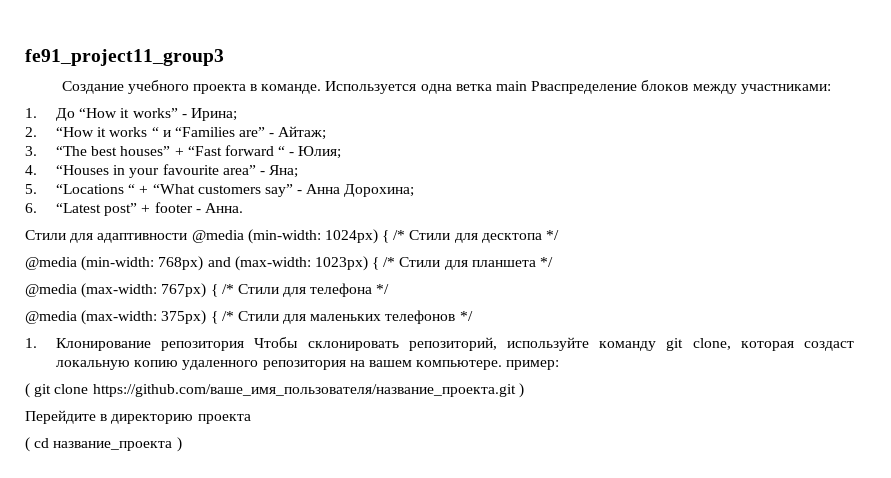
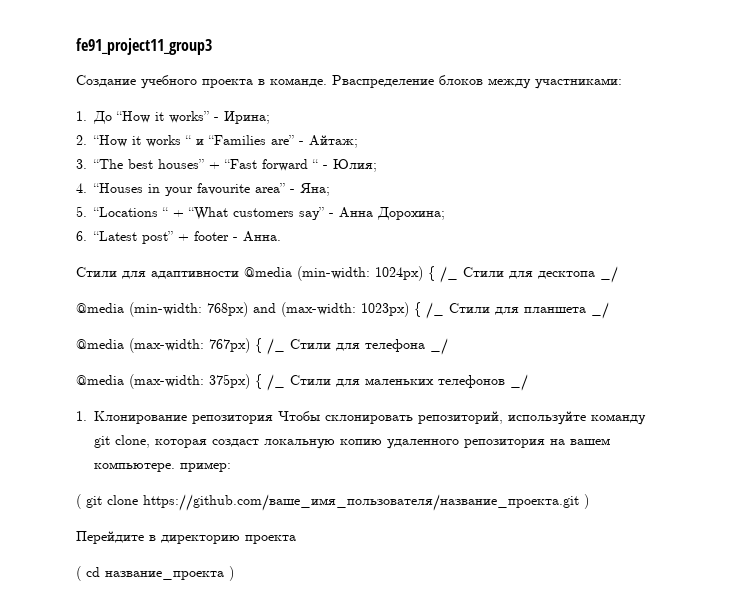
[325,81,527,94] Используется одна ветка main -> (327, 82) none
[393,230,406,240] /* -> [440,266,458,283] /_
[546,230,560,240] */ -> [600,266,618,283] _/
[383,257,396,267] /* -> [426,302,444,319] /_
[540,257,554,267] */ -> [591,302,609,319] _/
[221,284,234,294] /* -> [267,338,285,355] /_
[376,284,390,294] */ -> [430,338,448,355] _/
[221,311,234,321] /* -> [267,374,285,391] /_
[459,311,473,321] */ -> [510,374,528,391] _/

